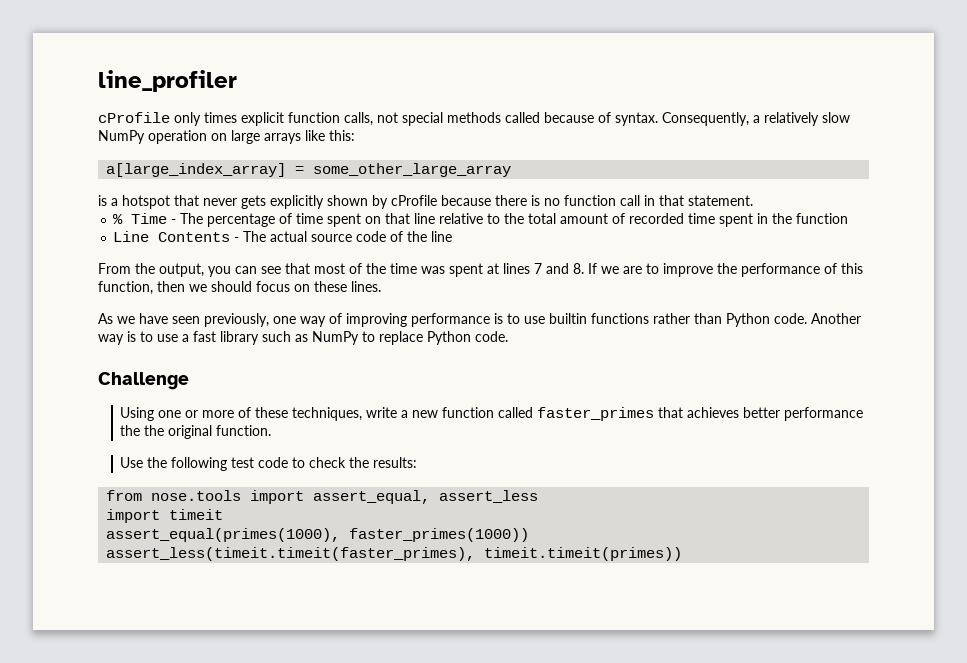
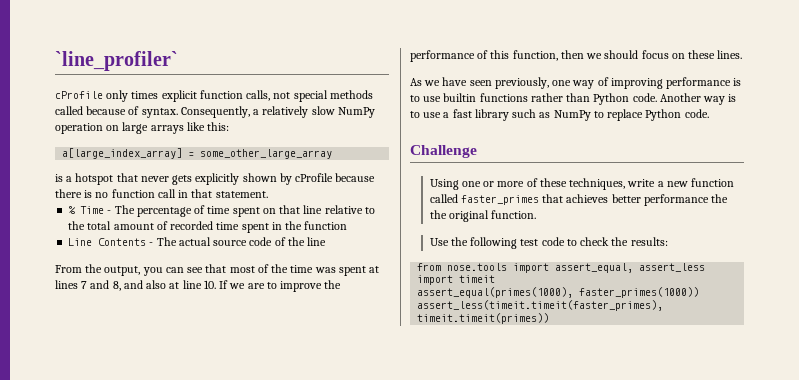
[98,70,237,92] line_profiler -> [55,51,178,71] `line_profiler`
[573,263,584,274] 8. -> [112,280,216,291] 8, and also at line 10.

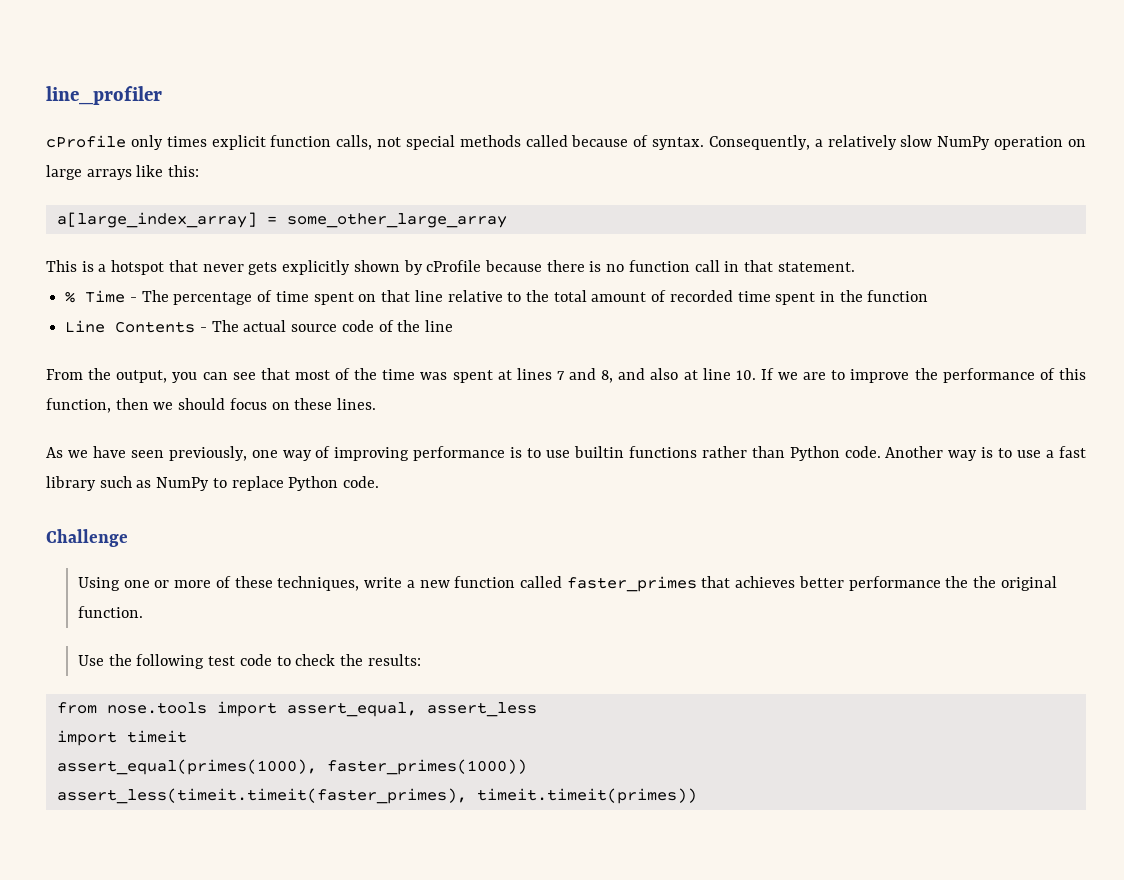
[55,51,178,71] `line_profiler` -> [46,86,162,105] line_profiler
(333, 154) none -> [46,260,77,272] This

